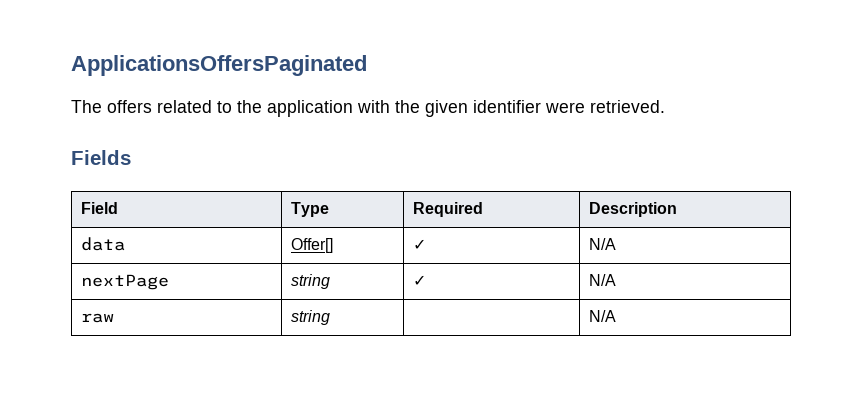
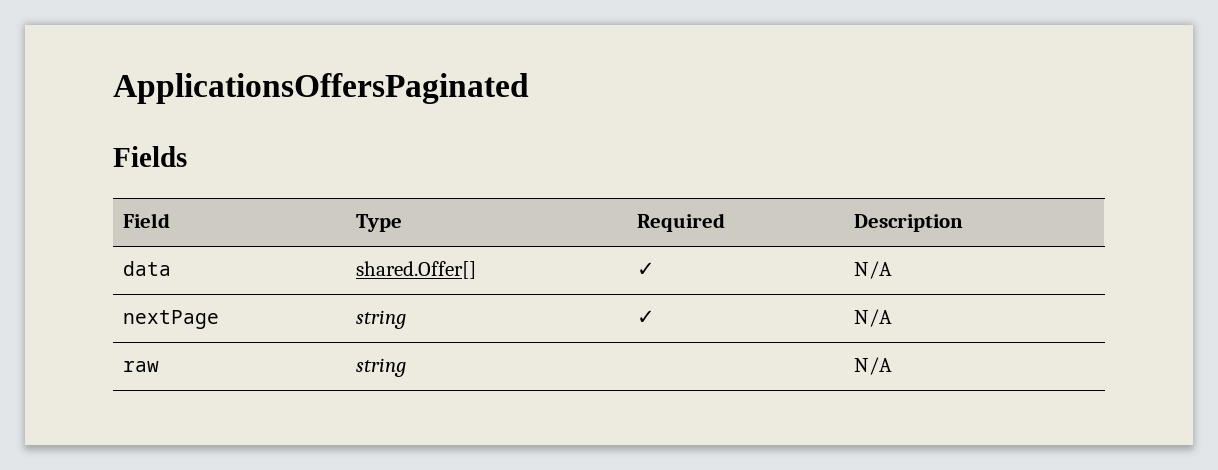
[71,100,665,117] // The offers related to the application with the given identifier were retrieved. -> (529, 88) none
[291,238,334,253] Offer[] -> [355,261,476,279] shared.Offer[]

